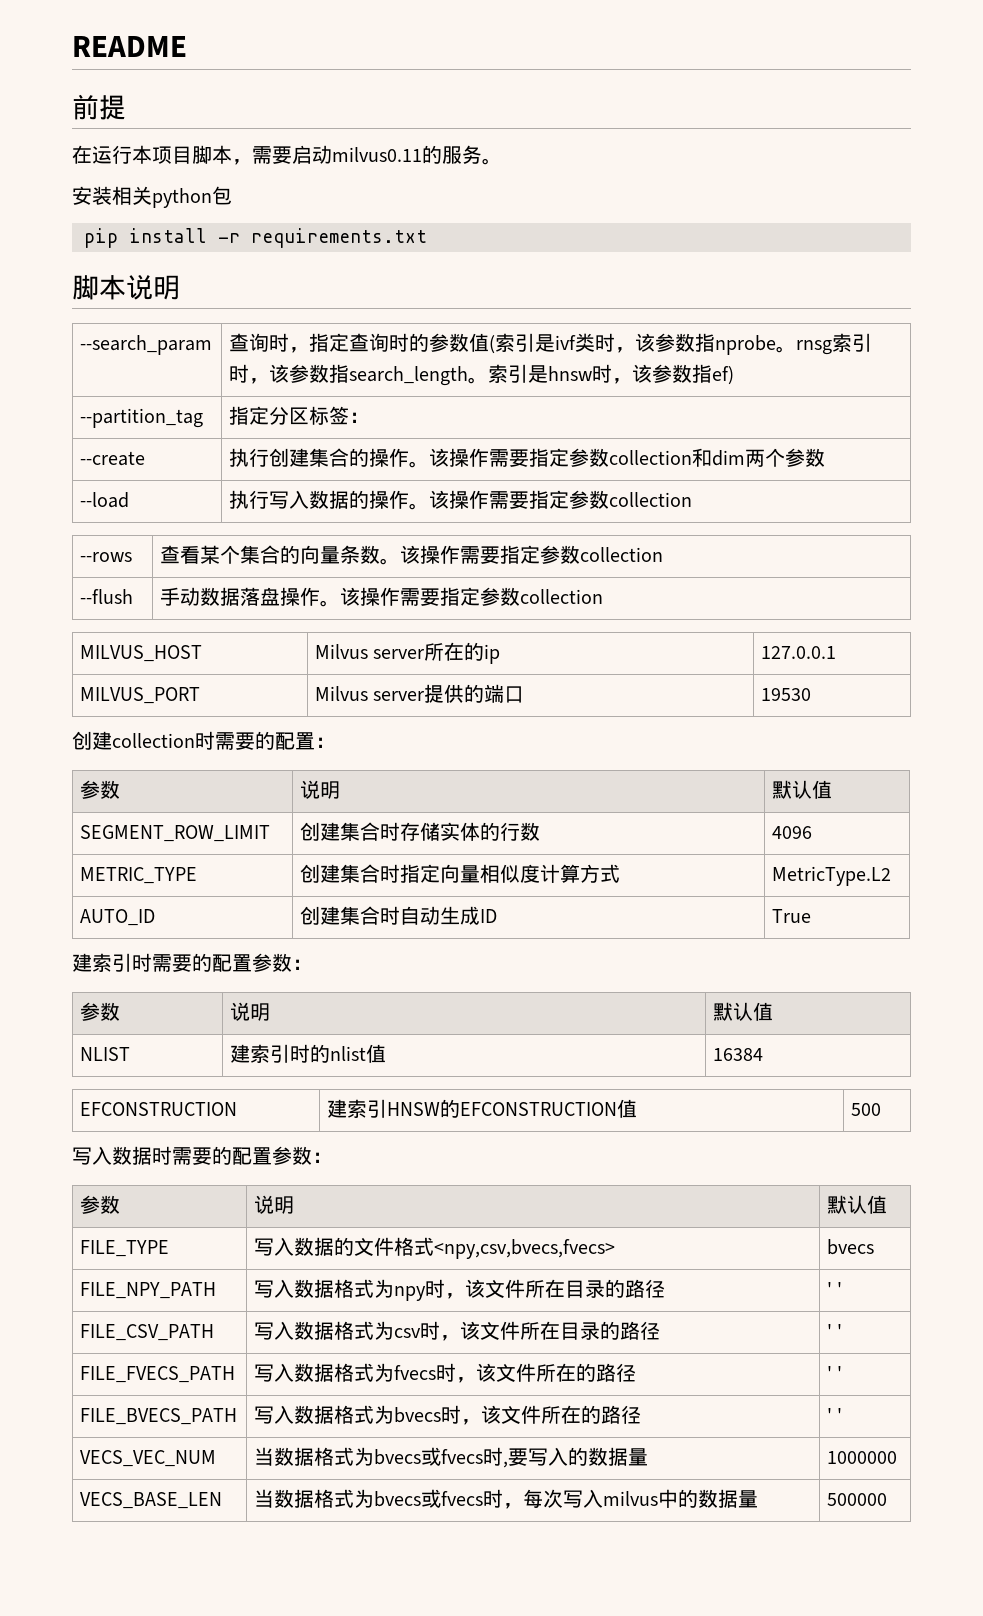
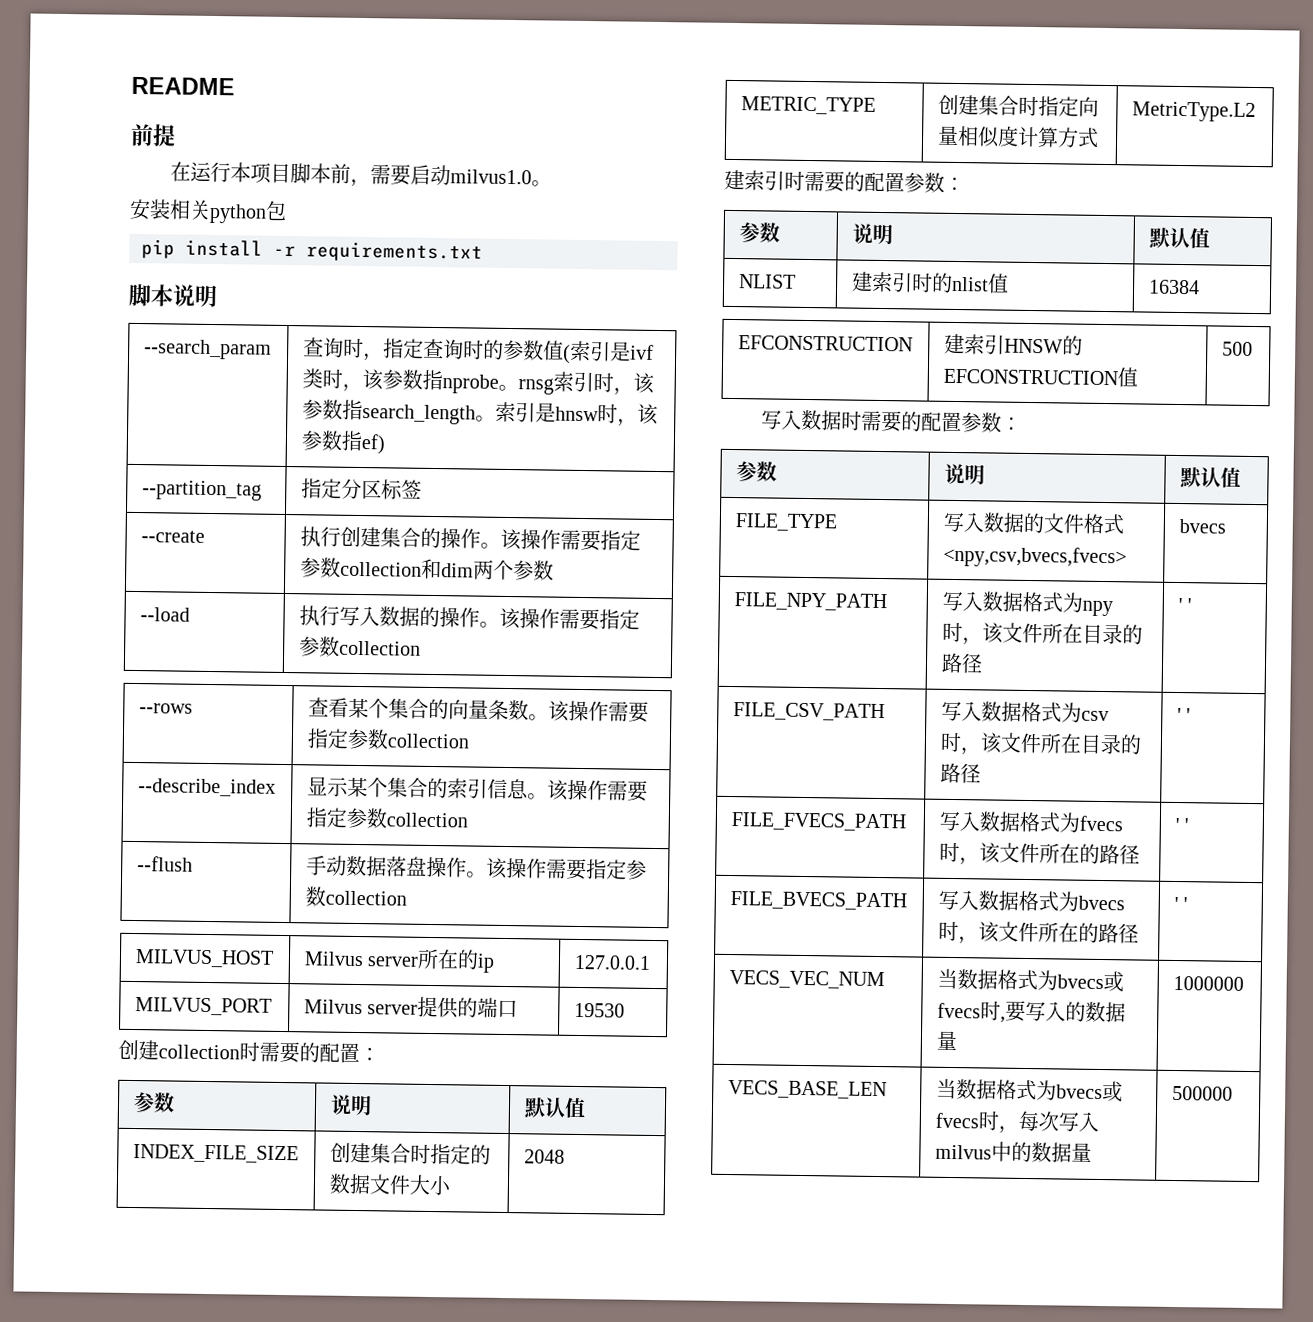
(232, 154) none -> [330,163,352,184] 前
[332,145,482,164] milvus0.11的服务 -> [450,169,533,185] milvus1.0
[349,412,370,423] ： -> (422, 489) none
(664, 554) none -> [137,778,276,797] [306,776,648,802] [305,807,468,829] // --describe_index | 显示某个集合的索引信息。该操作需要指定参数collection
[80,825,271,842] [300,822,541,841] [772,826,813,839] SEGMENT_ROW_LIMIT | 创建集合时存储实体的行数 | 4096 -> [132,1144,299,1164] [329,1142,491,1165] [328,1173,452,1196] [523,1149,565,1164] INDEX_FILE_SIZE | 创建集合时指定的数据文件大小 | 2048
[80,909,156,926] [300,906,498,925] [772,909,812,923] // AUTO_ID | 创建集合时自动生成ID | True -> (1256, 111) none

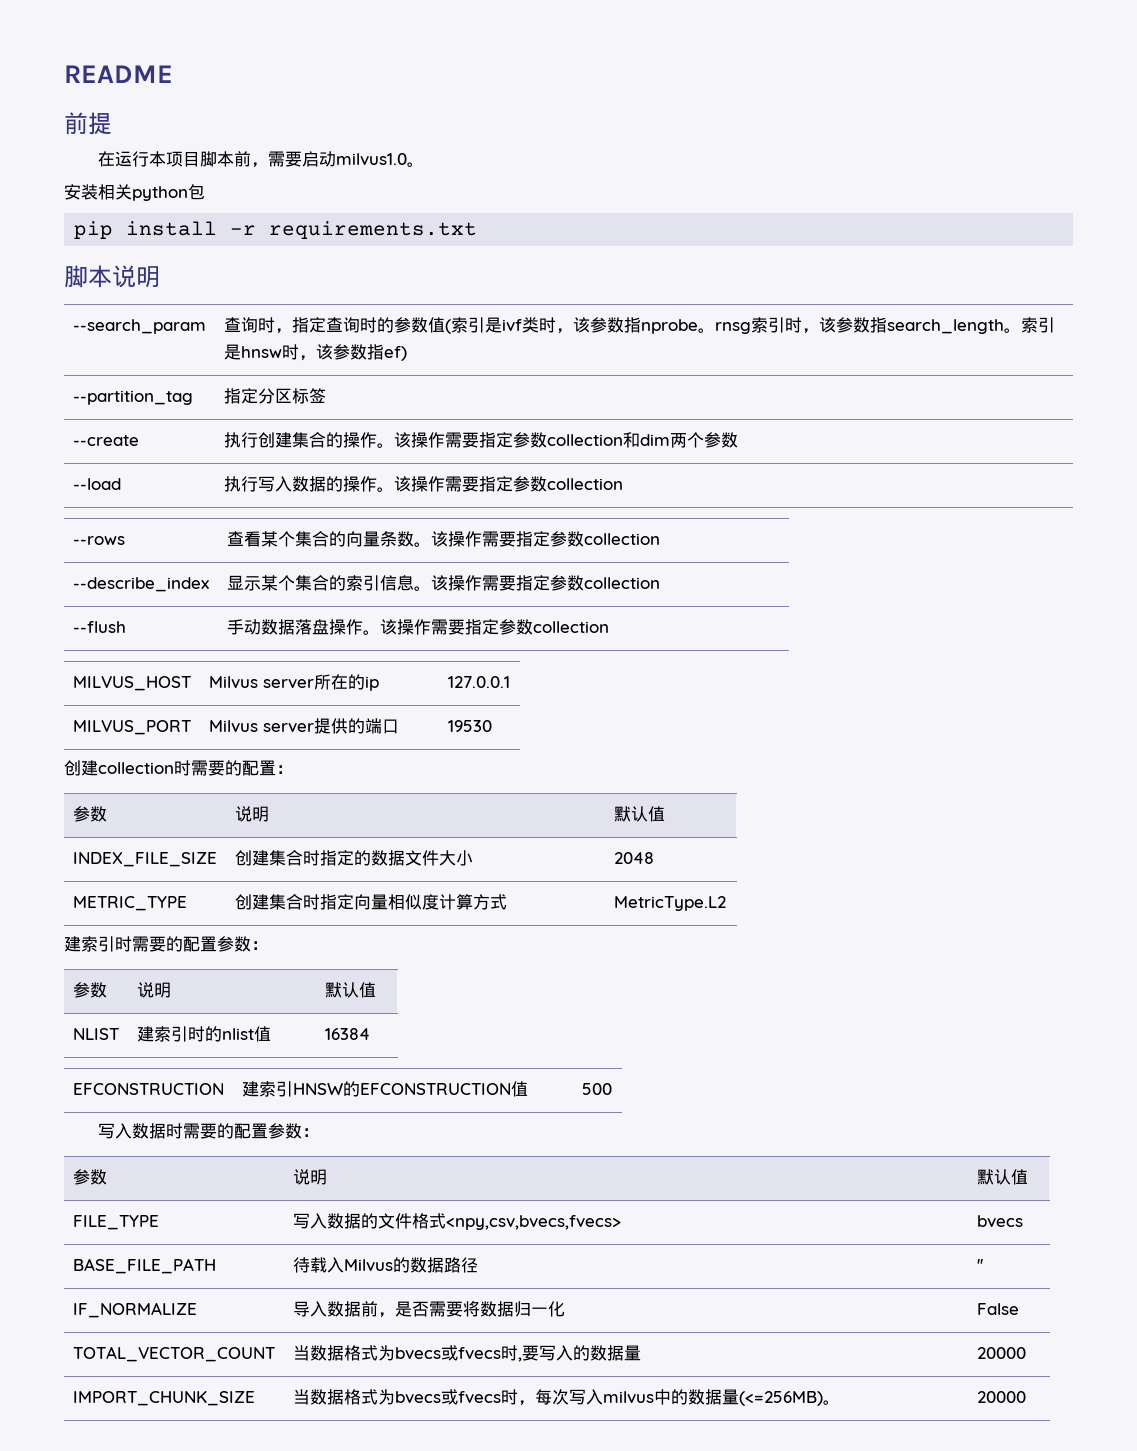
[733,592,887,612] [941,591,1113,617] [941,621,1143,646] [940,652,983,674] [1177,598,1193,613] [732,702,885,722] [940,701,1109,723] [939,731,1142,756] [939,762,981,784] [1176,707,1192,723] [730,812,906,832] [938,811,1123,833] [938,841,1140,866] [1174,817,1190,833] [729,891,907,911] [937,890,1125,912] [937,920,1139,945] [1173,896,1189,912] [728,970,885,990] FILE_NPY_PATH | 写入数据格式为npy时，该文件所在目录的路径 | ' ' // FILE_CSV_PATH | 写入数据格式为csv时，该文件所在目录的路径 | ' ' // FILE_FVECS_PATH | 写入数据格式为fvecs时，该文件所在的路径 | ' ' // FILE_BVECS_PATH | 写入数据格式为bvecs时，该文件所在的路径 | ' ' // VECS_VEC_NUM -> [72,1258,216,1274] [292,1257,478,1273] [976,1259,983,1271] [72,1302,197,1318] [292,1301,565,1318] [976,1303,1019,1315] [72,1346,275,1362] BASE_FILE_PATH | 待载入Milvus的数据路径 | '' // IF_NORMALIZE | 导入数据前，是否需要将数据归一化 | False // TOTAL_VECTOR_COUNT
[1172,975,1244,991] [727,1079,887,1100] 1000000 // VECS_BASE_LEN -> [976,1347,1026,1359] [72,1391,255,1406] 20000 // IMPORT_CHUNK_SIZE
[1171,1085,1233,1101] | 500000 -> [738,1391,840,1406] [976,1391,1026,1403] (<=256MB)。 | 20000

